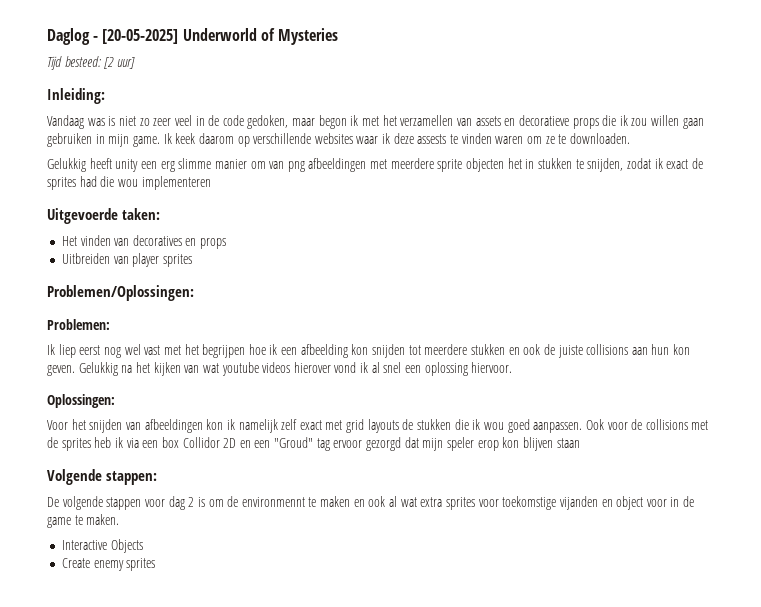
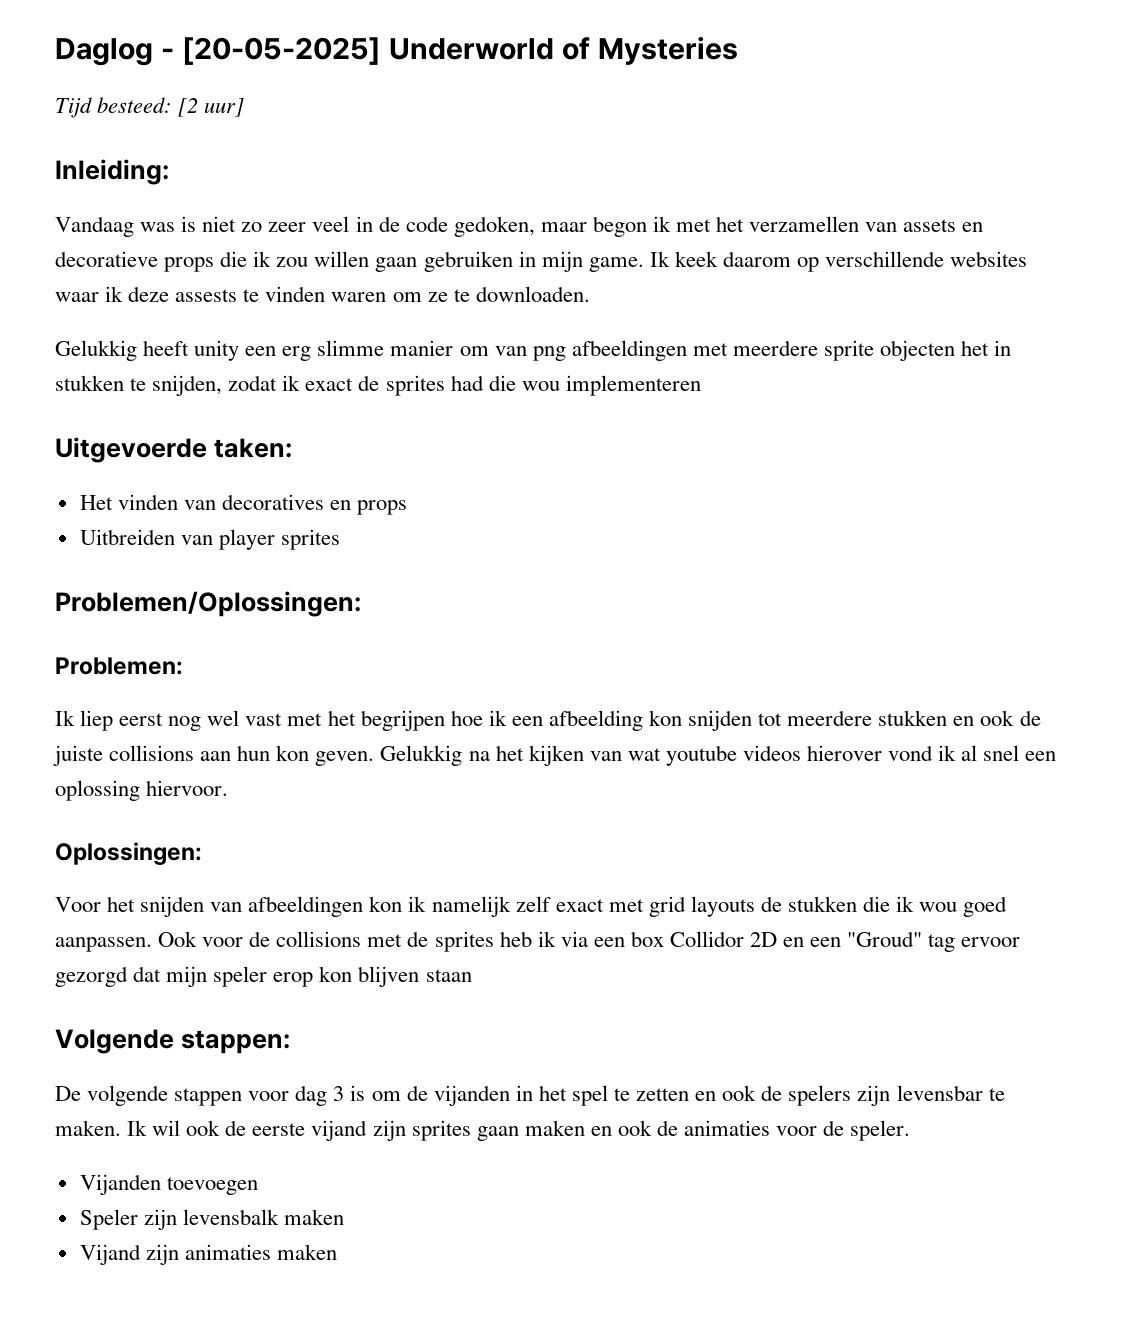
[188,497,195,507] 2 -> [333,1086,345,1101] 3
[241,496,695,510] [47,514,120,528] [61,539,143,553] [61,558,156,571] environmennt te maken en ook al wat extra sprites voor toekomstige vijanden en object voor in de game te maken. // Interactive Objects // Create enemy sprites -> [433,1085,1005,1106] [55,1120,911,1141] [79,1174,258,1195] [79,1209,344,1230] [79,1244,337,1265] vijanden in het spel te zetten en ook de spelers zijn levensbar te maken. Ik wil ook de eerste vijand zijn sprites gaan maken en ook de animaties voor de speler. // Vijanden toevoegen // Speler zijn levensbalk maken // Vijand zijn animaties maken

